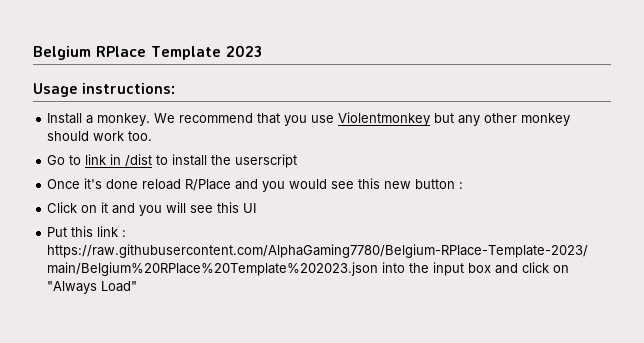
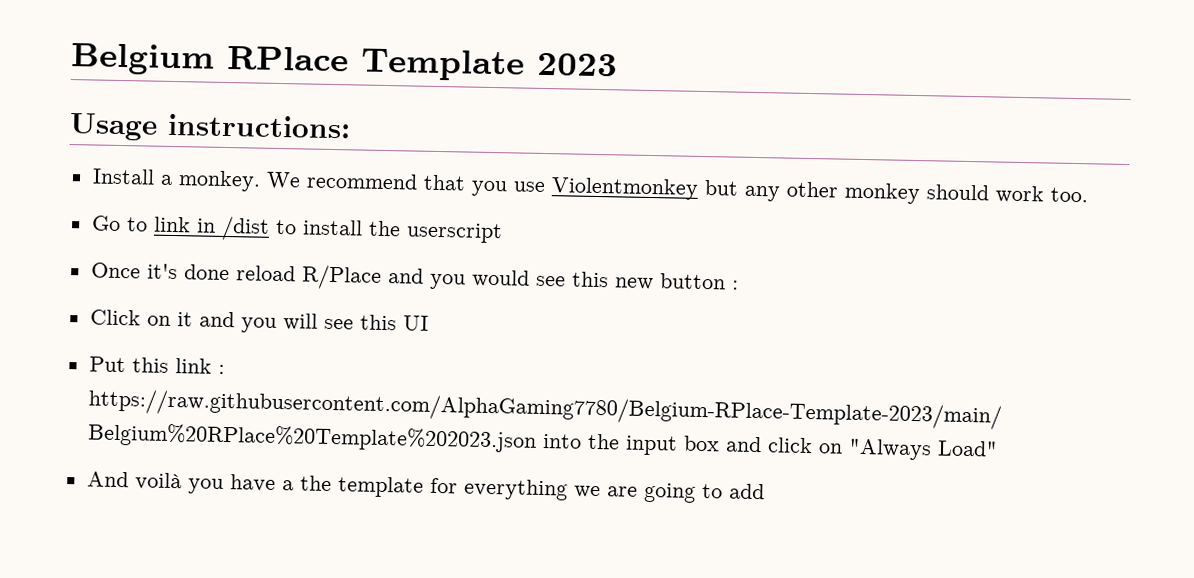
(138, 286) none -> [86,471,765,503] // And voilà you have a the template for everything we are going to add

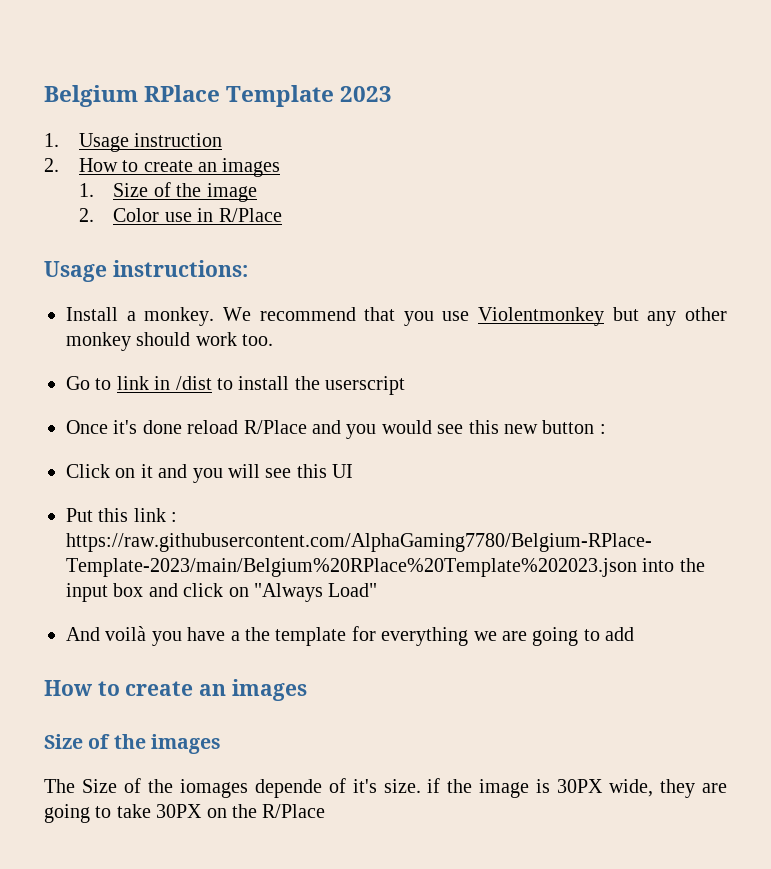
(618, 64) none -> [44,133,223,152] [44,158,281,177] [78,182,257,202] [78,208,282,222] // 1. Usage instruction // 2. How to create an images // 1. Size of the image // 2. Color use in R/Place
(765, 491) none -> [44,679,307,701] [44,734,221,754] [44,778,727,798] [44,804,326,823] // How to create an images // Size of the images // The Size of the iomages depende of it's size. if the image is 30PX wide, they are going to take 30PX on the R/Place

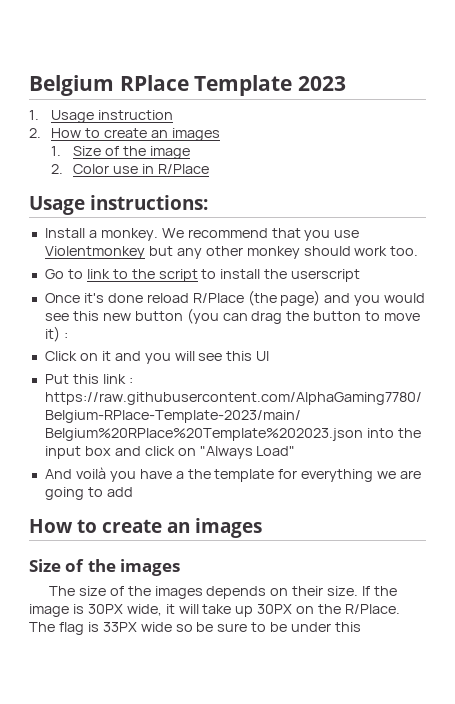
[154,376,212,390] in /dist -> [112,269,198,282] to the script
(307, 427) none -> [247,290,321,306] (the page)
(595, 427) none -> [186,308,421,324] [44,326,60,342] (you can drag the button to move it)
[81,778,441,798] Size of the iomages depende of it's size. if -> [78,586,371,599] size of the images depends on their size. If
[660,779,727,798] [44,804,326,823] they are going to take 30PX on the R/Place -> [165,604,401,617] [29,622,362,635] it will take up 30PX on the R/Place. The flag is 33PX wide so be sure to be under this

